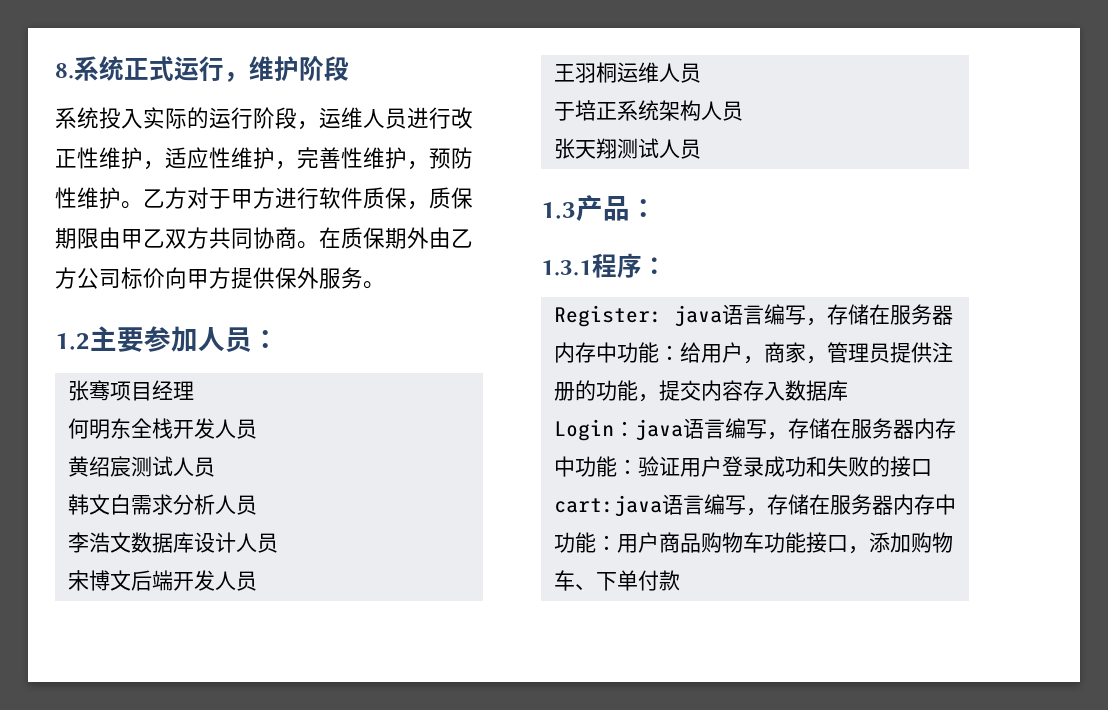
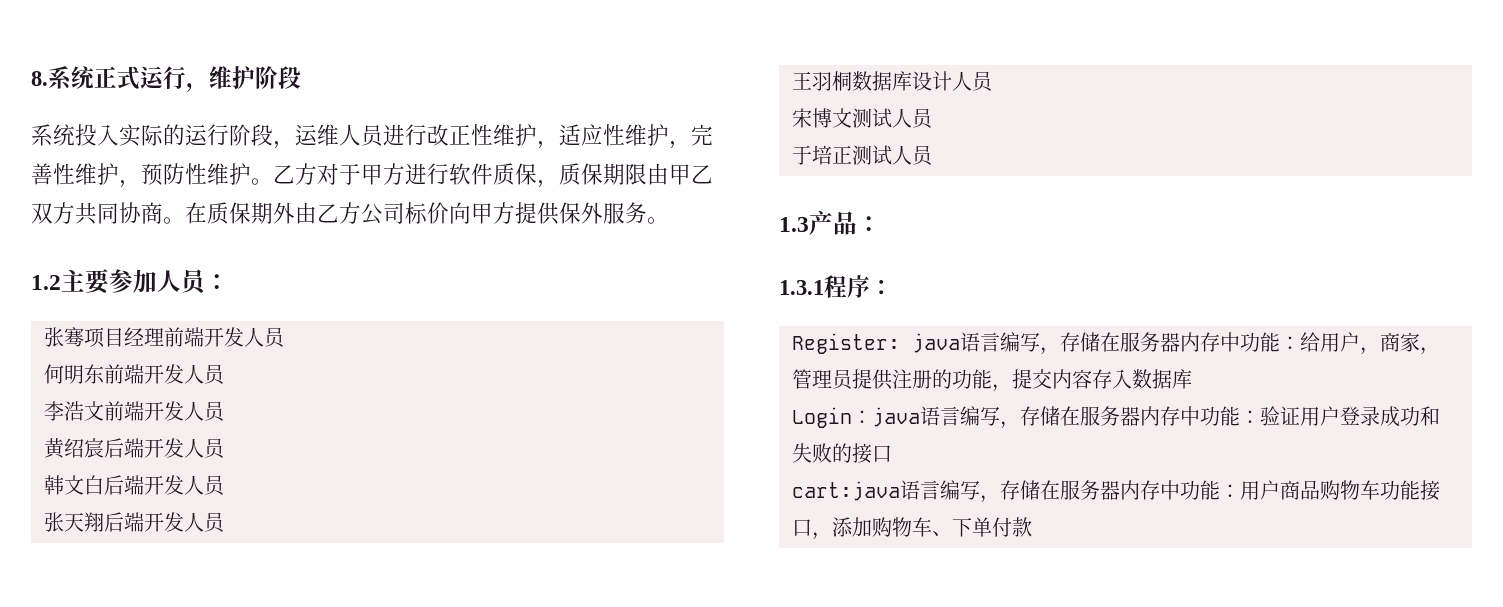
(194, 390) none -> [163,327,286,348] 前端开发人员
[130,418,173,439] 全栈 -> [103,364,226,385] [43,401,144,421] 前端开发人员 // 李浩文前端
[130,456,173,477] 测试 -> [103,438,184,458] 后端开发
[130,494,257,515] [67,532,131,553] 需求分析人员 // 李浩文 -> [103,475,226,496] [43,512,226,533] [791,71,852,91] 后端开发人员 // 张天翔后端开发人员 // 王羽桐
[130,570,257,591] [553,62,701,83] [553,100,743,121] [553,138,617,159] 后端开发人员 // 王羽桐运维人员 // 于培正系统架构人员 // 张天翔 -> [851,108,934,129] [791,145,852,165] 测试人员 // 于培正

